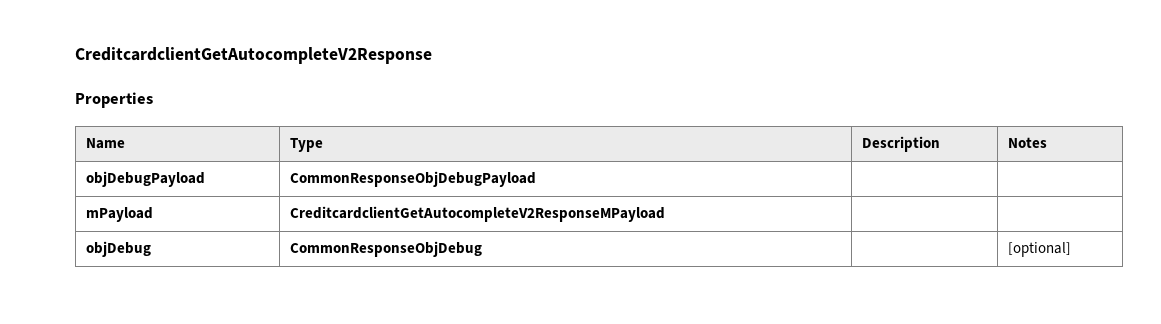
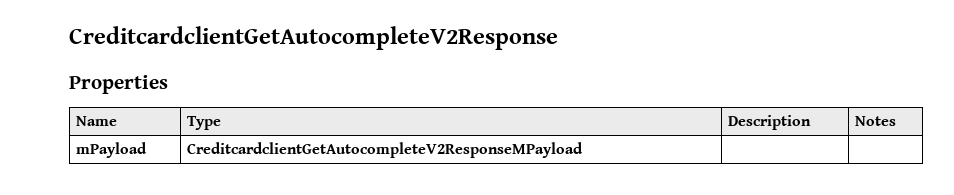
[86,171,206,187] [290,171,537,187] // objDebugPayload | CommonResponseObjDebugPayload | | -> (896, 121) none
[86,241,152,257] [290,241,483,257] [1008,242,1072,257] // objDebug | CommonResponseObjDebug | | [optional] -> (583, 150) none

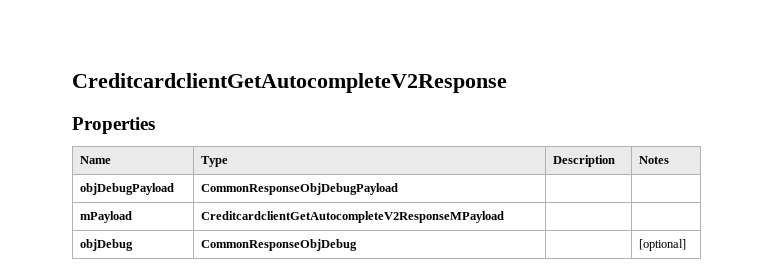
(896, 121) none -> [79,183,174,195] [200,183,398,195] // objDebugPayload | CommonResponseObjDebugPayload | |
(583, 150) none -> [79,239,133,251] [200,239,357,251] [638,239,686,251] // objDebug | CommonResponseObjDebug | | [optional]

